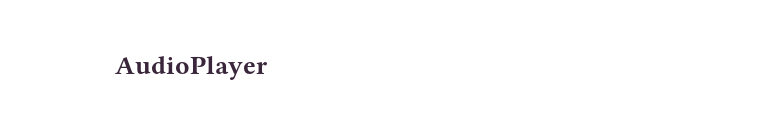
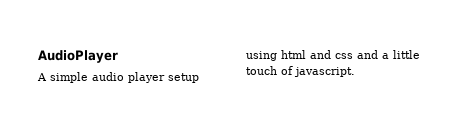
(268, 68) none -> [37,72,199,83] [246,50,420,61] [246,66,355,77] // A simple audio player setup using html and css and a little touch of javascript.

